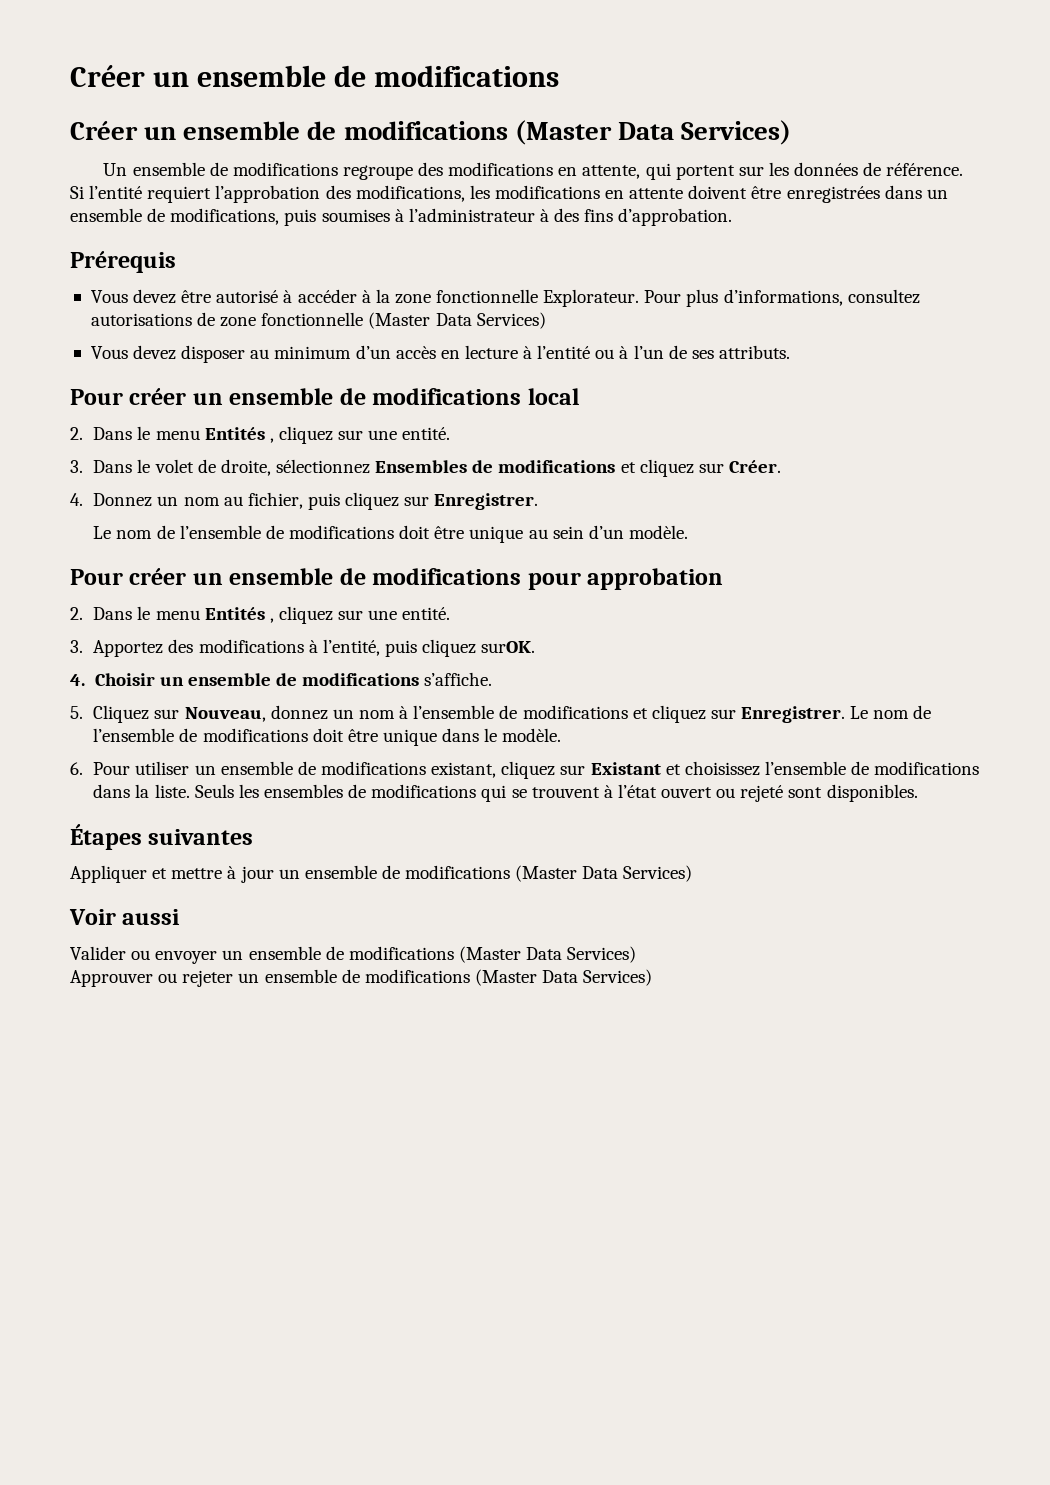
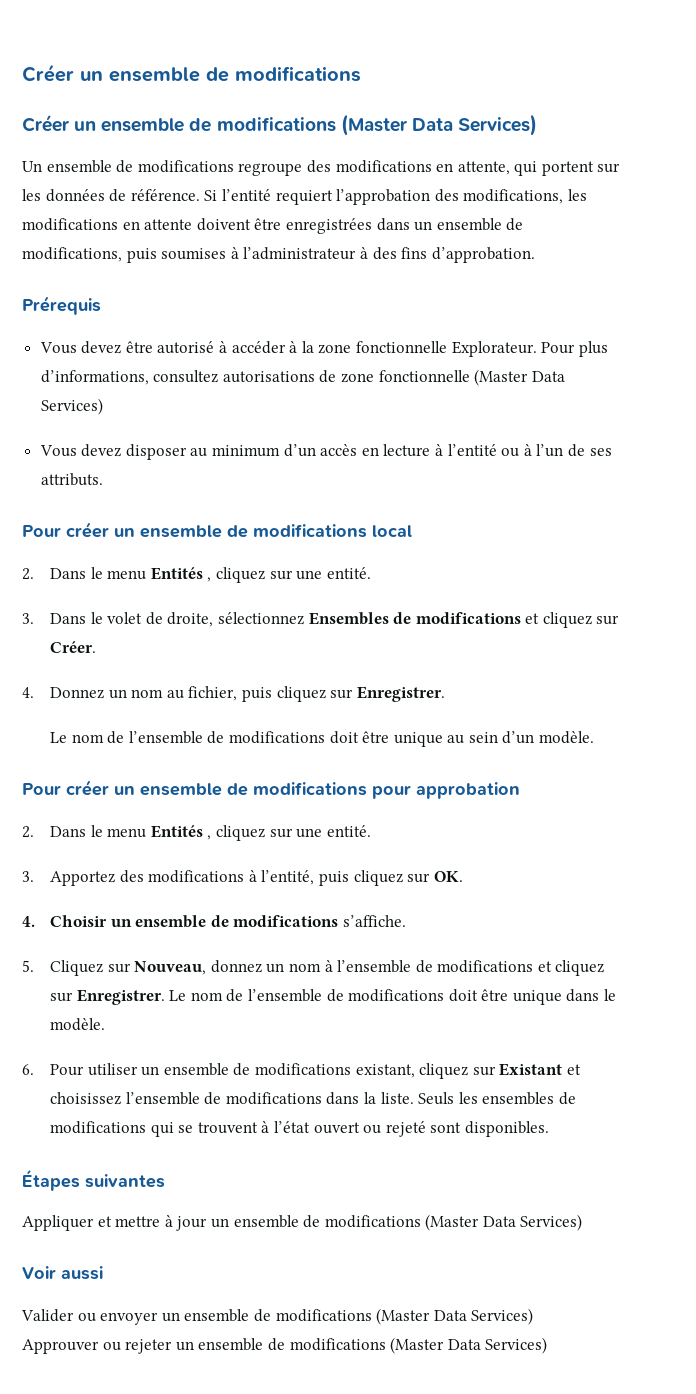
[481,641,536,653] surOK. -> [407,871,463,883] sur OK.

